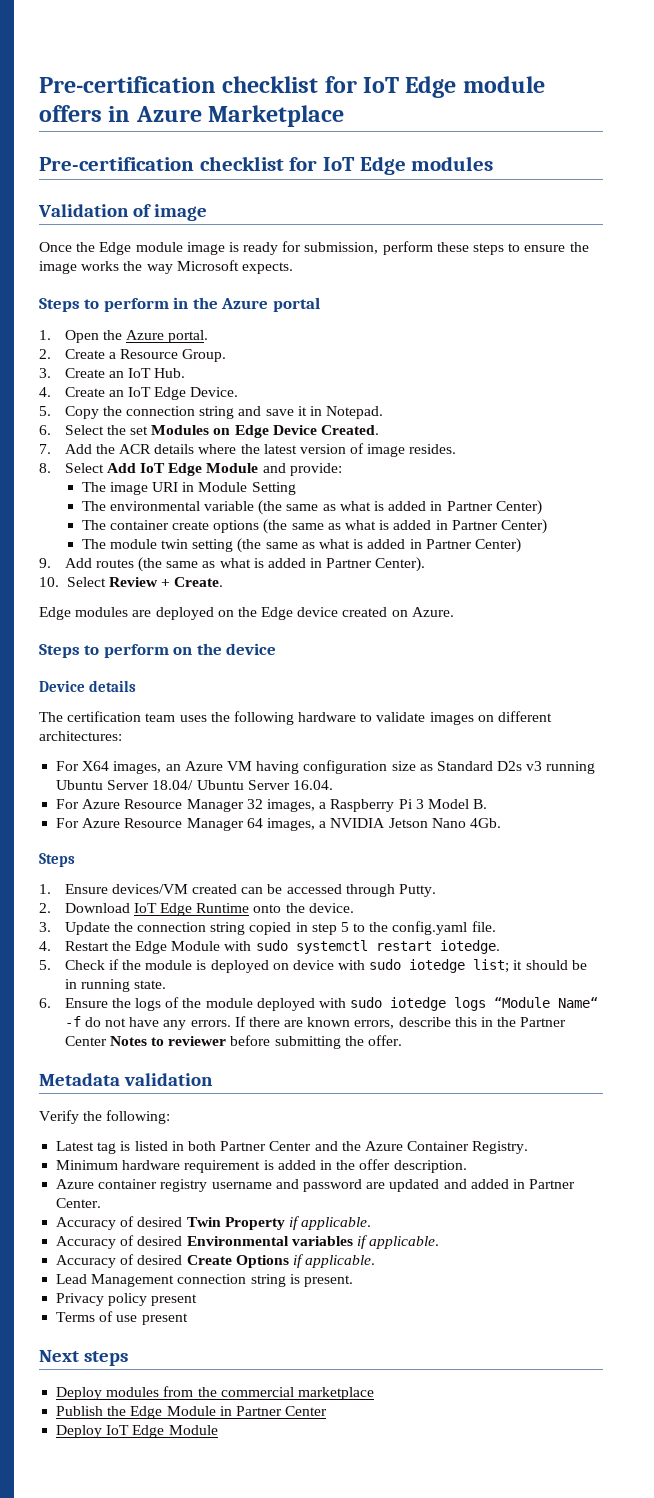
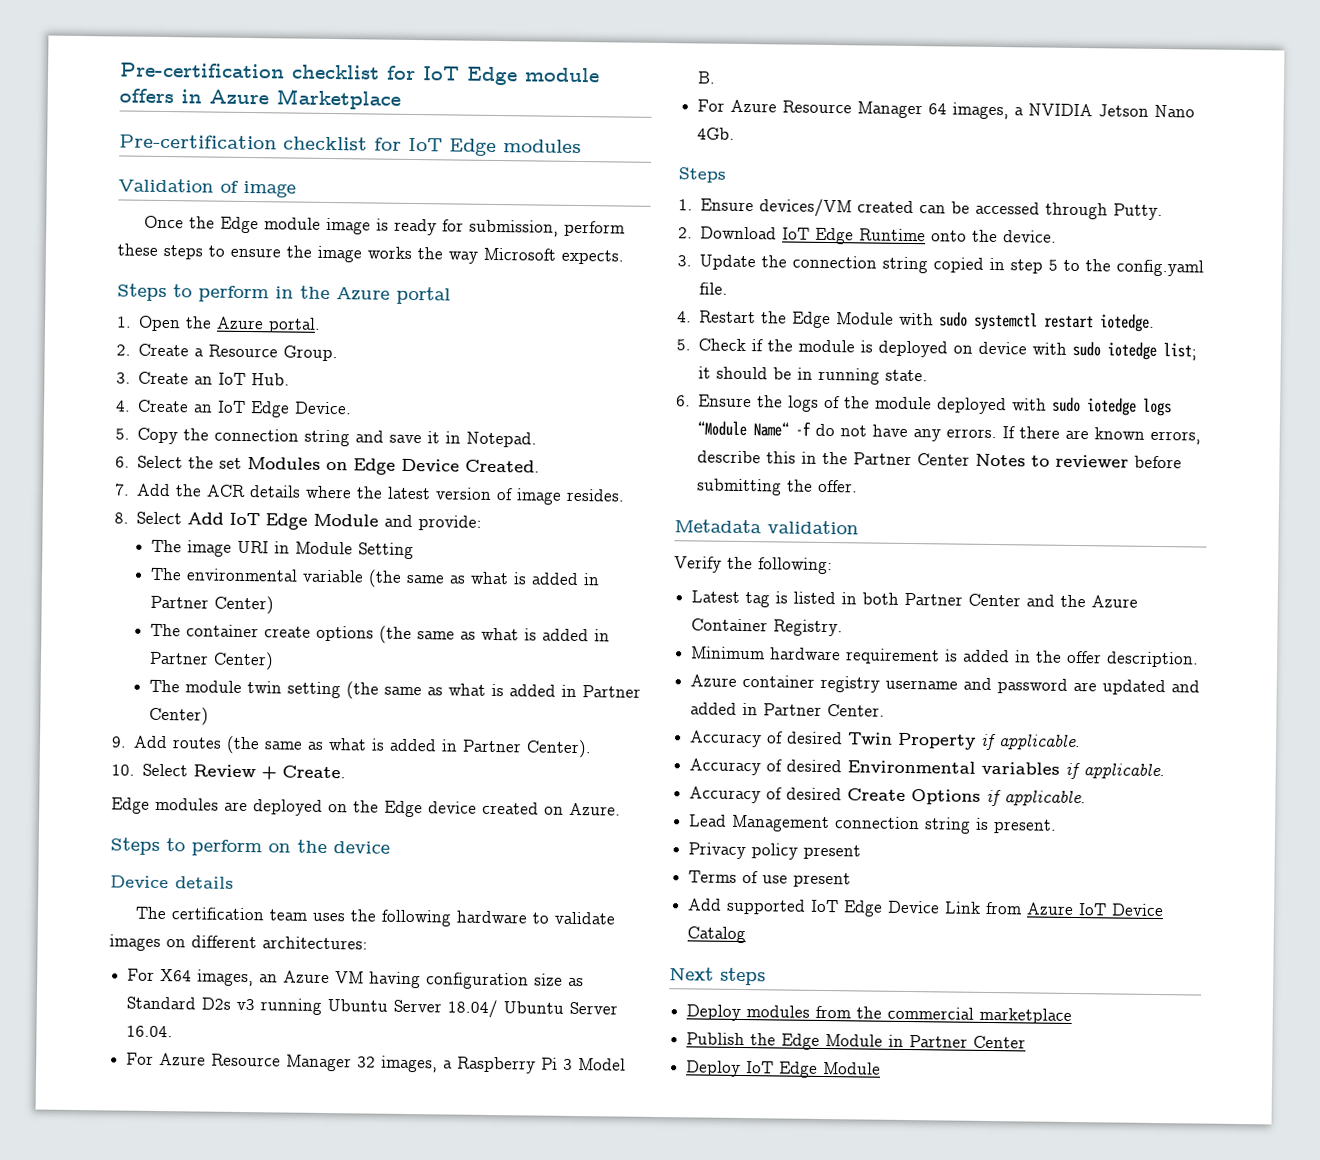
(188, 1319) none -> [688,898,1165,917] [687,926,747,944] // Add supported IoT Edge Device Link from Azure IoT Device Catalog

